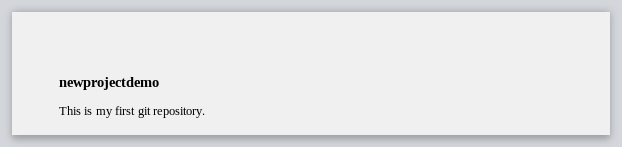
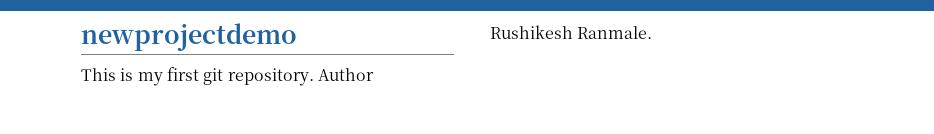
(205, 112) none -> [317,68,374,81] [490,25,653,39] Author Rushikesh Ranmale.

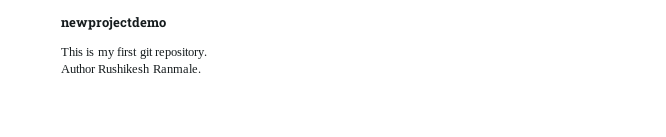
(314, 77) none -> (207, 53) //

